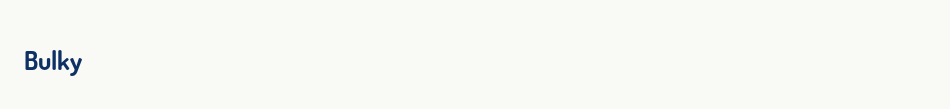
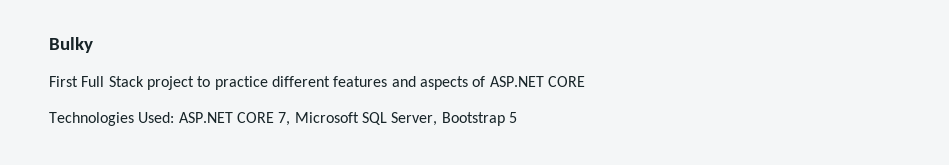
(82, 63) none -> [49,76,585,90] [49,112,517,126] // First Full Stack project to practice different features and aspects of ASP.NET CORE // Technologies Used: ASP.NET CORE 7, Microsoft SQL Server, Bootstrap 5

